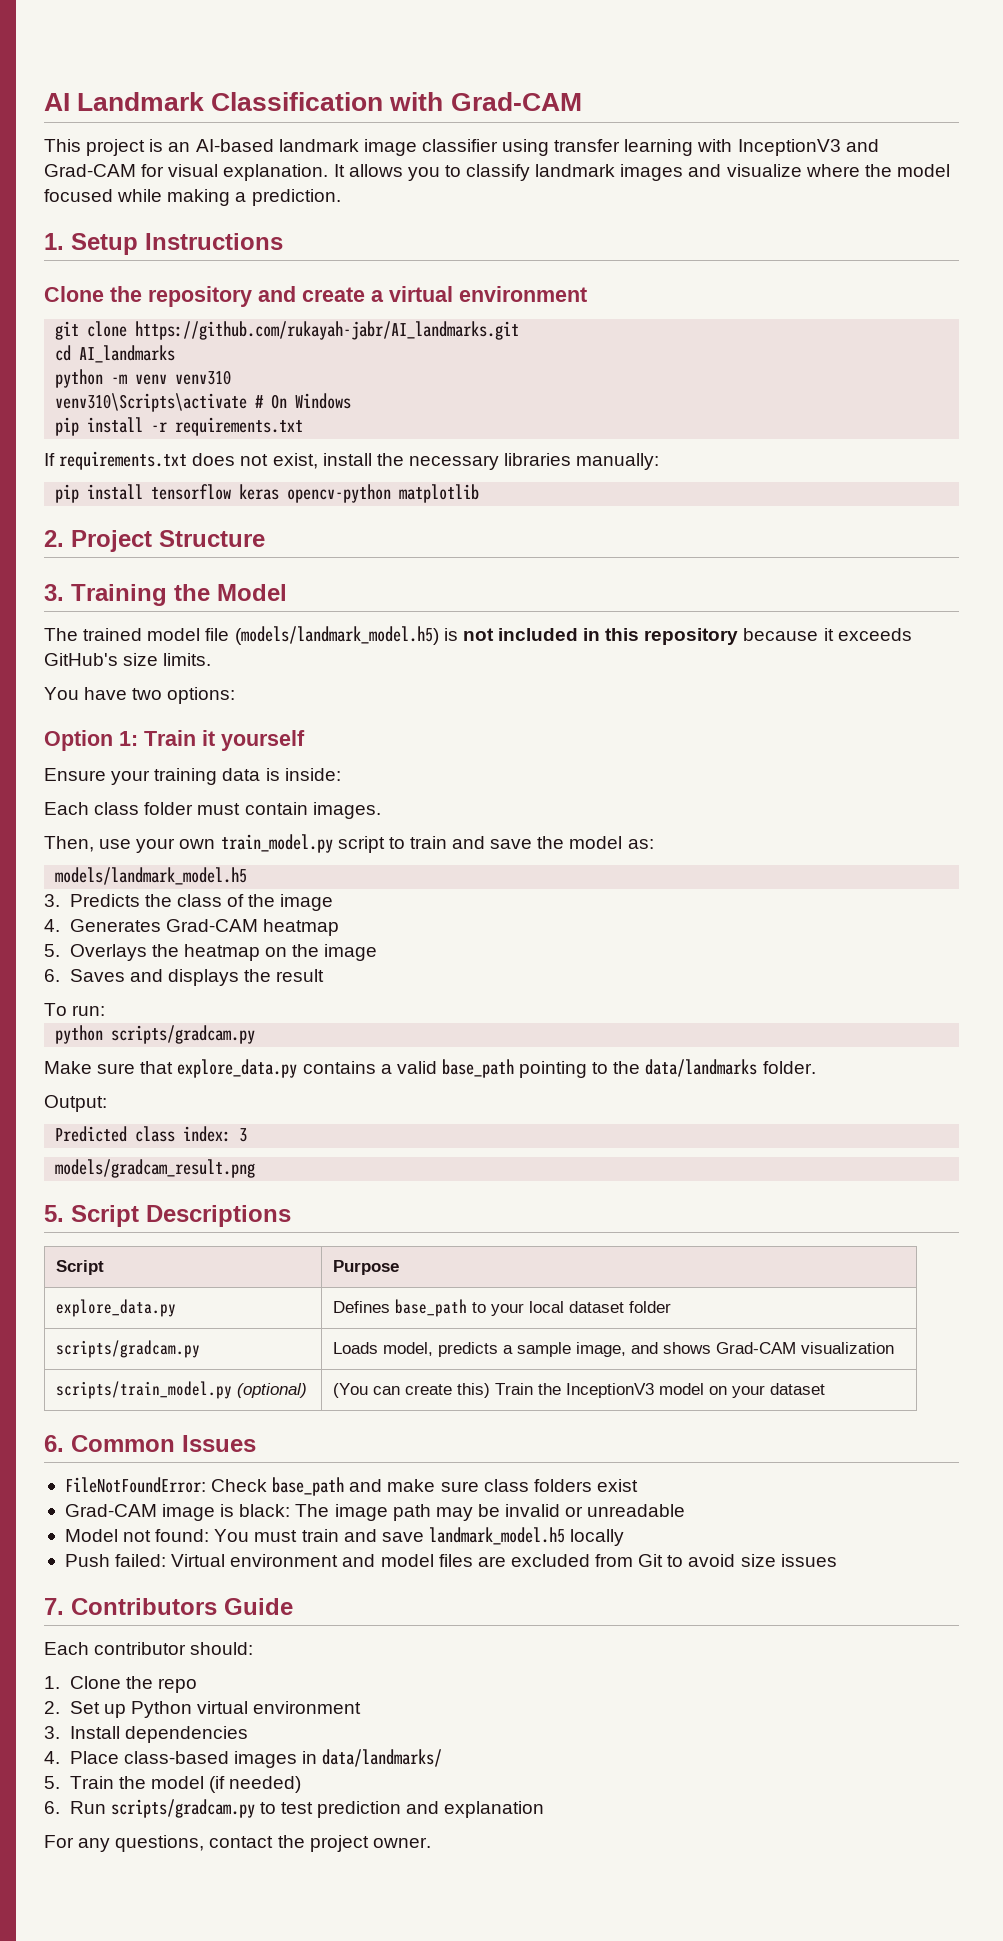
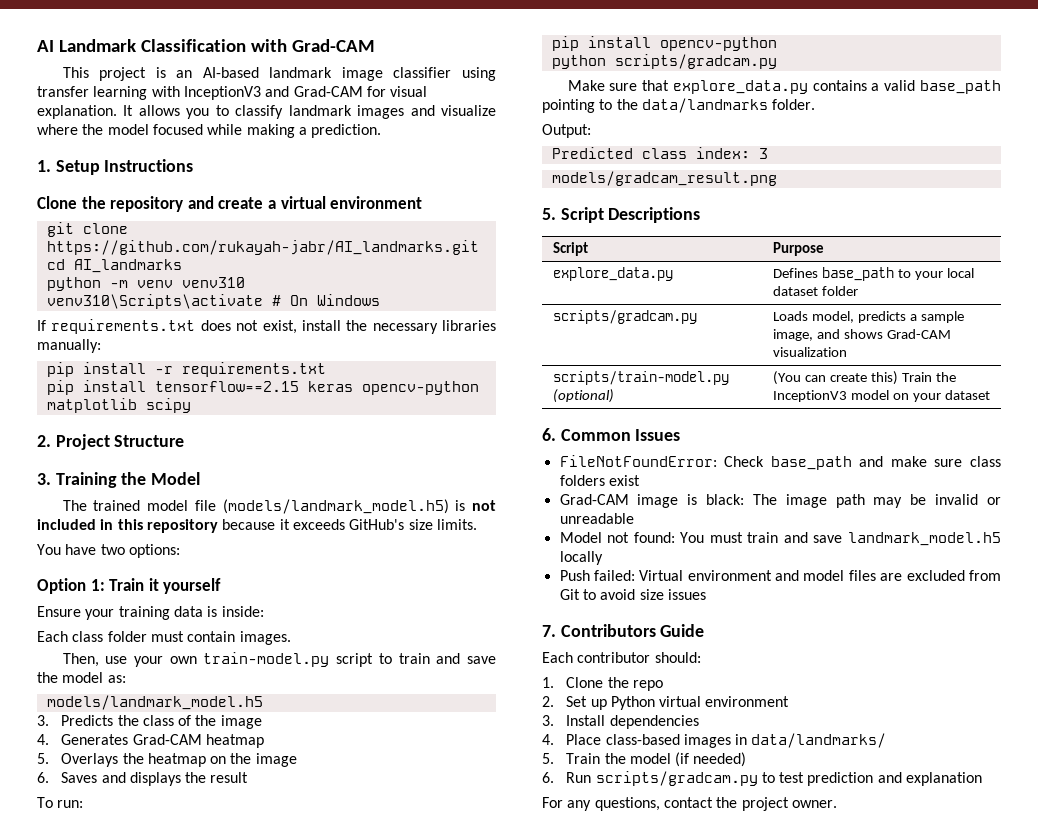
[55,417,304,436] // pip install -r requirements.txt -> (380, 300) none
[151,484,232,500] tensorflow -> [154,362,326,377] [46,380,299,395] -r requirements.txt // pip install tensorflow==2.15
(480, 493) none -> [145,398,191,413] scipy
[220,834,333,853] train_model.py -> [203,652,330,667] train-model.py
(106, 1010) none -> [551,36,777,51] // pip install opencv-python
[56,1381,233,1399] scripts/train_model.py -> [553,371,730,385] scripts/train-model.py

